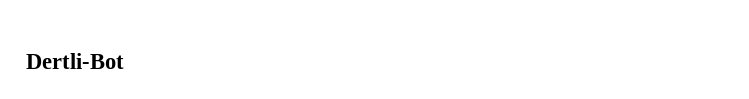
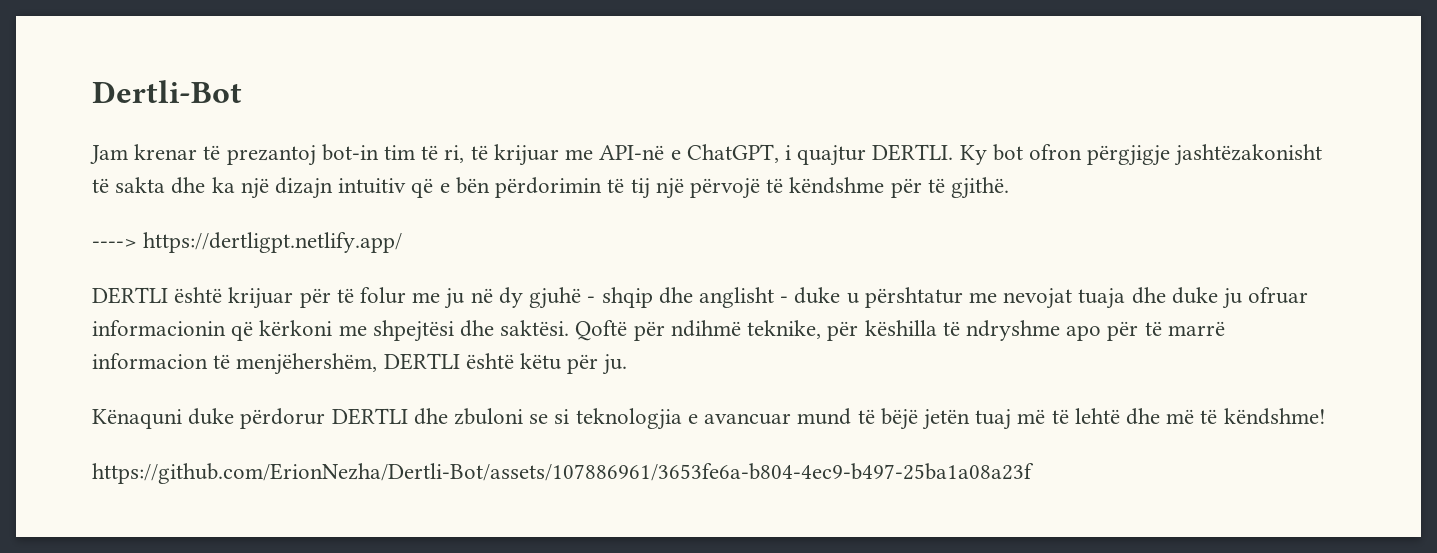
(124, 61) none -> [90,144,1323,166] [92,177,1009,199] [92,232,403,253] [92,287,1309,309] [92,320,1225,342] [92,353,628,375] [92,408,1326,430] [92,463,1034,484] // Jam krenar të prezantoj bot-in tim të ri, të krijuar me API-në e ChatGPT, i quajtur DERTLI. Ky bot ofron përgjigje jashtëzakonisht të sakta dhe ka një dizajn intuitiv që e bën përdorimin të tij një përvojë të këndshme për të gjithë. // ----> https://dertligpt.netlify.app/ // DERTLI është krijuar për të folur me ju në dy gjuhë - shqip dhe anglisht - duke u përshtatur me nevojat tuaja dhe duke ju ofruar informacionin që kërkoni me shpejtësi dhe saktësi. Qoftë për ndihmë teknike, për këshilla të ndryshme apo për të marrë informacion të menjëhershëm, DERTLI është këtu për ju. // Kënaquni duke përdorur DERTLI dhe zbuloni se si teknologjia e avancuar mund të bëjë jetën tuaj më të lehtë dhe më të këndshme! // https://github.com/ErionNezha/Dertli-Bot/assets/107886961/3653fe6a-b804-4ec9-b497-25ba1a08a23f

